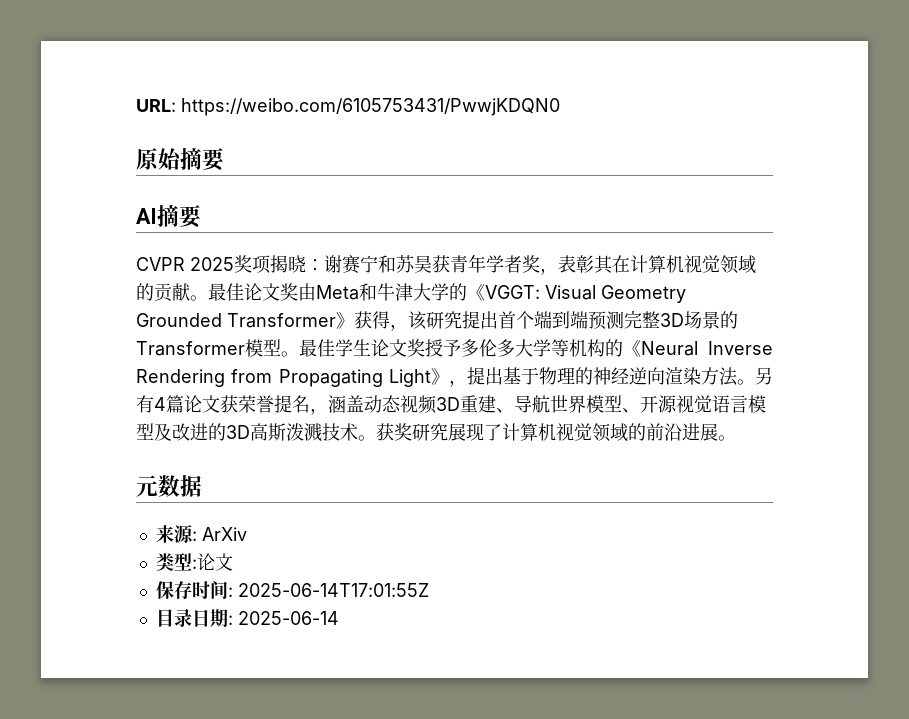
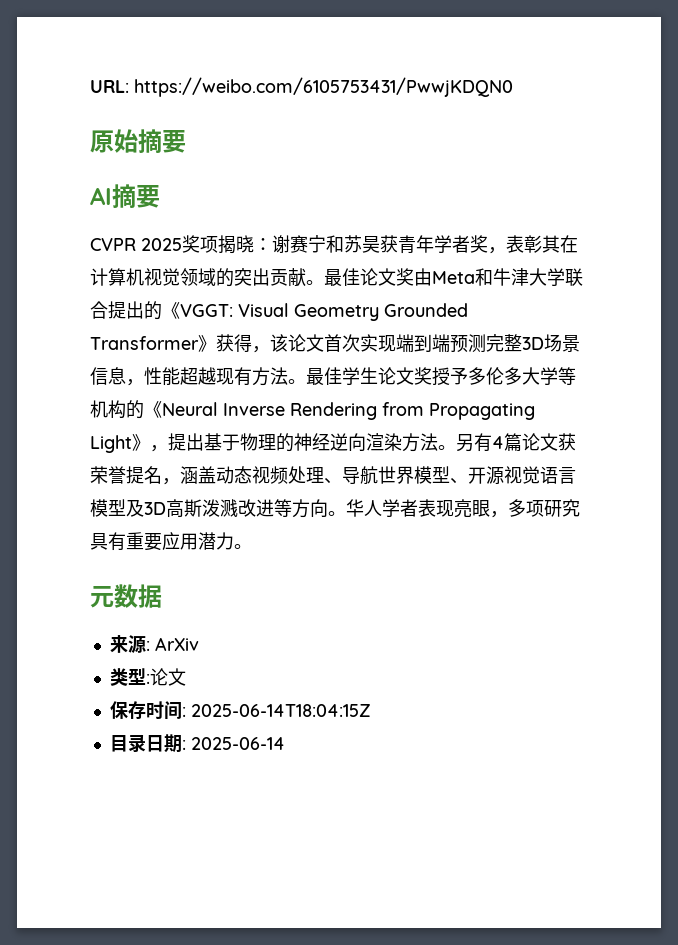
(154, 292) none -> [234,268,270,286] 突出
(449, 292) none -> [565,268,583,286] [90,301,144,319] 联合提出
[426,311,534,329] 研究提出首个 -> [288,334,396,352] 论文首次实现
[720,311,738,329] [136,339,281,357] 的Transformer模型 -> [90,367,288,386] 信息，性能超越现有方法
[436,395,496,413] 3D重建 -> [288,466,324,484] 处理
[172,423,226,441] 改进的 -> (144, 508) none
[322,423,718,442] 技术。获奖研究展现了计算机视觉领域的前沿进展 -> [238,499,580,518] [90,532,234,551] 改进等方向。华人学者表现亮眼，多项研究具有重要应用潜力
[237,583,429,597] 2025-06-14T17:01:55Z -> [190,704,371,717] 2025-06-14T18:04:15Z

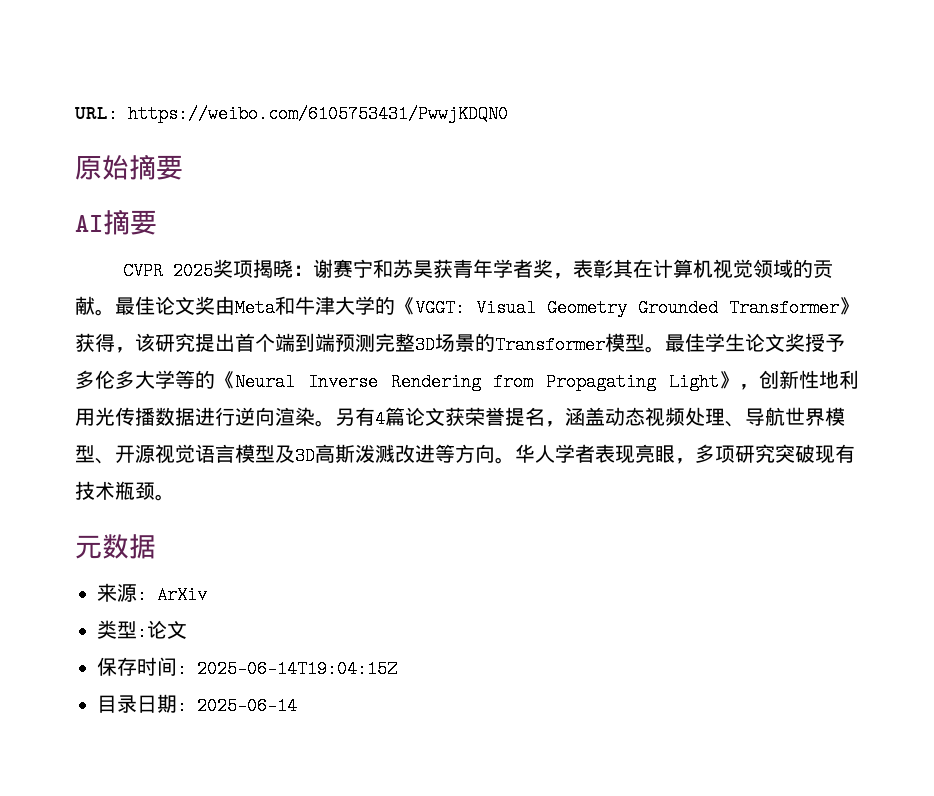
[234,268,270,286] 突出 -> (813, 268) none
[565,268,583,286] [90,301,144,319] 联合提出 -> (375, 305) none
[288,334,396,352] 论文首次实现 -> [155,333,275,352] 研究提出首个
[90,367,288,386] 信息，性能超越现有方法 -> [475,333,645,354] 的Transformer模型
[90,400,126,419] 机构 -> (195, 379) none
[168,433,330,452] 提出基于物理的神经 -> [759,370,859,389] [75,407,235,426] 创新性地利用光传播数据进行
[402,433,438,452] 方法 -> (315, 416) none
[90,532,234,551] 具有重要应用潜力 -> [775,444,855,464] [75,481,155,500] 突破现有技术瓶颈
[190,704,371,717] 2025-06-14T18:04:15Z -> [197,660,397,678] 2025-06-14T19:04:15Z

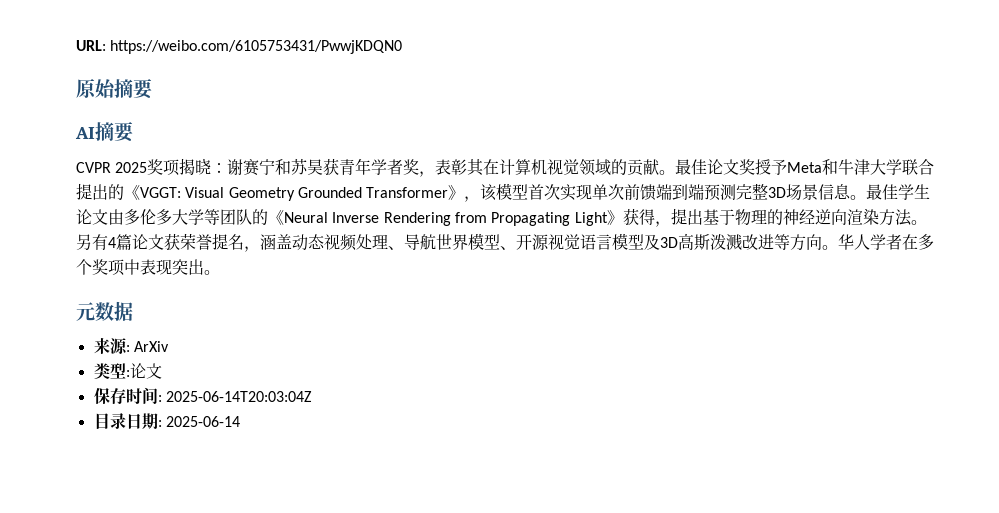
[215,296,235,315] 由 -> [755,159,788,175] 授予
(375, 305) none -> [902,159,935,175] [76,183,108,200] 联合提出
[75,333,275,353] 获得，该研究提出首个 -> [464,183,657,202] ，该模型首次实现单次前馈
[475,333,645,354] 的Transformer模型 -> [818,184,852,200] 信息
[785,333,845,352] 奖授予 -> [108,209,124,225] 由
(195, 379) none -> [220,209,252,225] 团队
[739,370,859,390] [75,407,235,426] ，创新性地利用光传播数据进行 -> [622,208,815,227] 获得，提出基于物理的神经
(315, 416) none -> [878,209,912,226] 方法
[595,444,855,464] [75,481,155,500] 表现亮眼，多项研究突破现有技术瓶颈 -> [902,234,934,250] [76,259,204,276] 在多个奖项中表现突出
[197,660,397,678] 2025-06-14T19:04:15Z -> [165,391,312,402] 2025-06-14T20:03:04Z

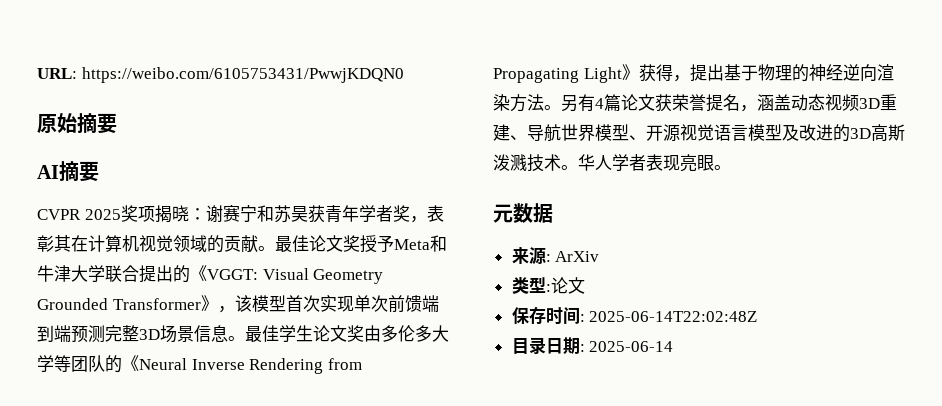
(108, 217) none -> [347,325,364,342] 奖
[356,234,388,250] 处理 -> [859,94,897,111] [493,124,510,141] 3D重建
(660, 242) none -> [799,124,850,142] 改进的
[742,234,934,251] [76,259,204,276] 改进等方向。华人学者在多个奖项中表现突出 -> [527,154,714,172] 技术。华人学者表现亮眼
[165,391,312,402] 2025-06-14T20:03:04Z -> [589,311,758,322] 2025-06-14T22:02:48Z

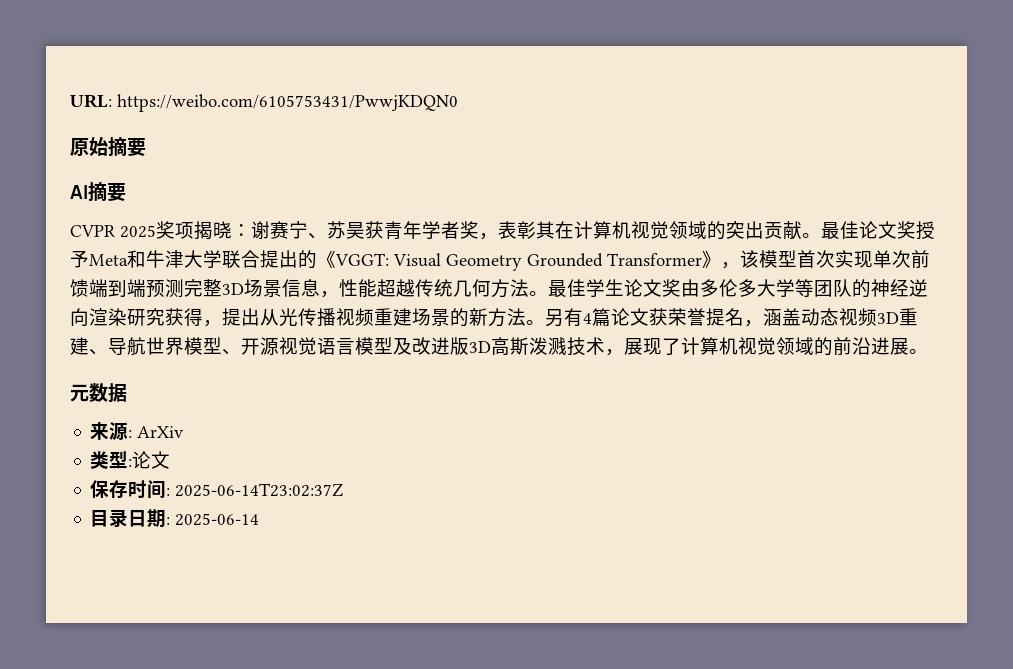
[256,205,274,222] 和 -> [308,233,327,239] 、
(224, 244) none -> [726,221,764,239] 突出
(228, 333) none -> [320,279,529,298] ，性能超越传统几何方法
[122,355,362,374] [493,64,894,83] [493,94,510,111] 《Neural Inverse Rendering from Propagating Light》获得，提出基于物理的神经逆向渲染 -> [871,279,928,297] [70,308,488,327] 神经逆向渲染研究获得，提出从光传播视频重建场景的新
[833,124,850,142] 的 -> [450,337,469,355] 版
[561,154,714,172] 。华人学者表现亮眼 -> [605,337,909,356] ，展现了计算机视觉领域的前沿进展
[589,311,758,322] 2025-06-14T22:02:48Z -> [175,483,344,497] 2025-06-14T23:02:37Z

